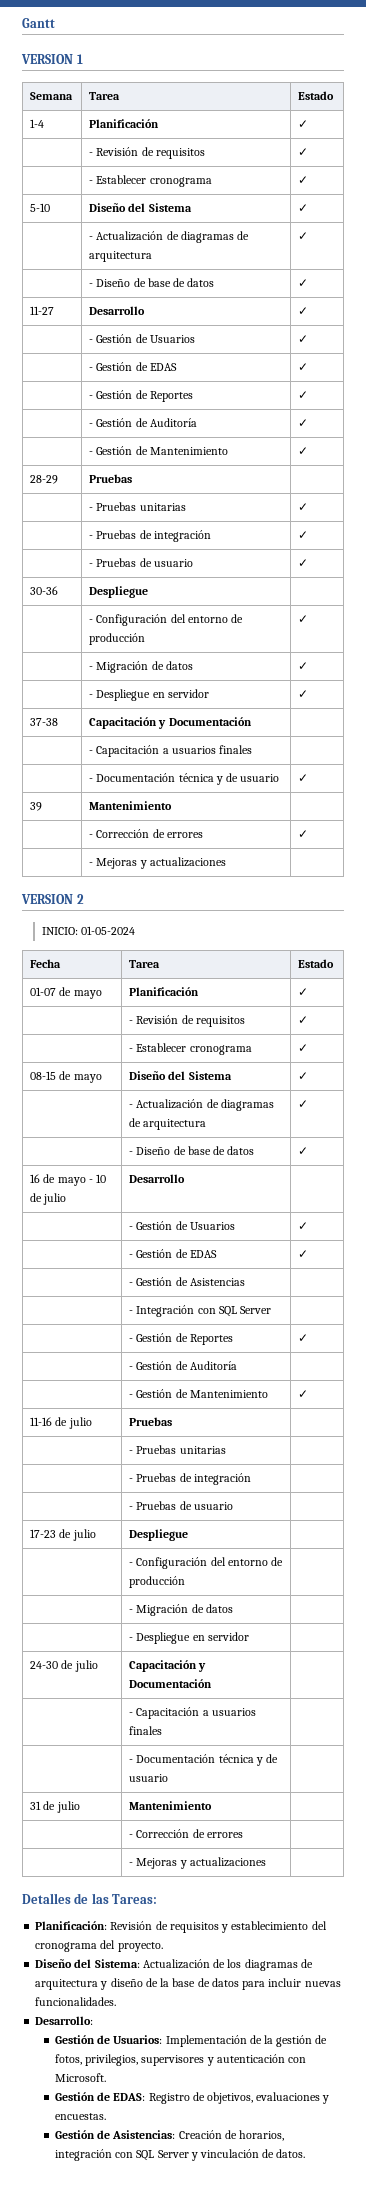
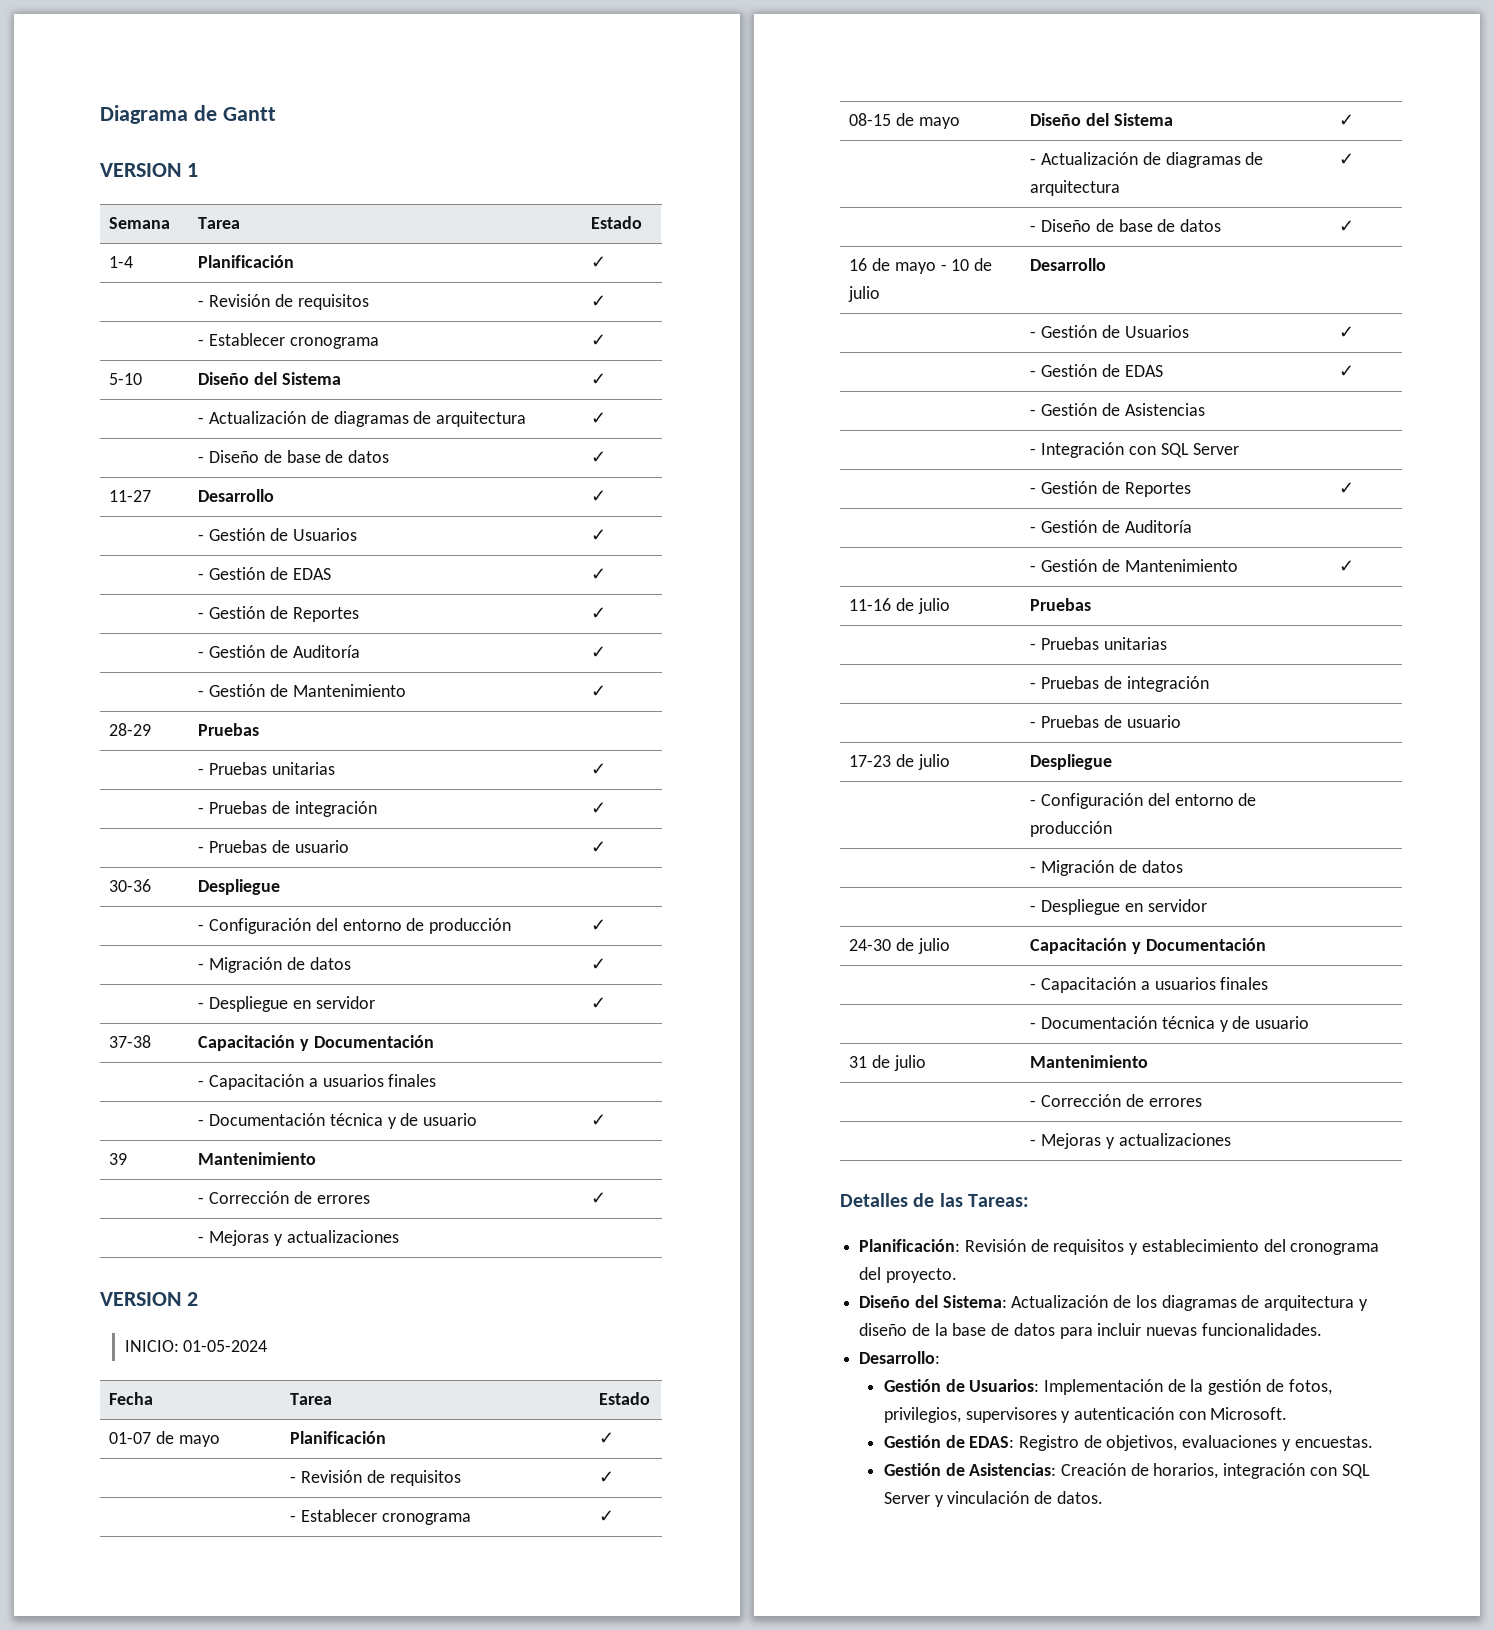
(22, 23) none -> [100,105,217,124] Diagrama de

